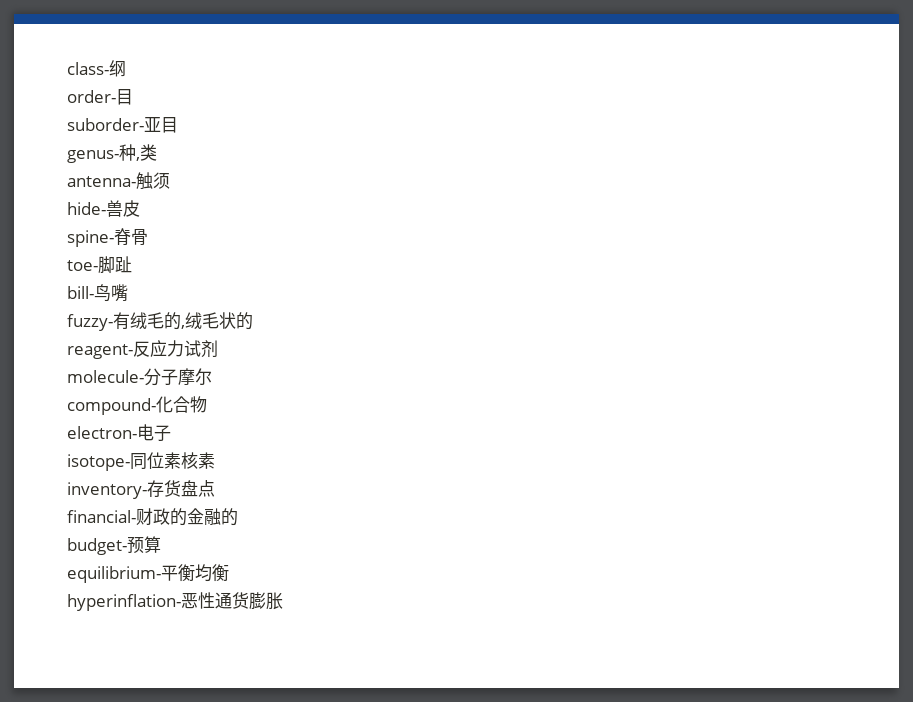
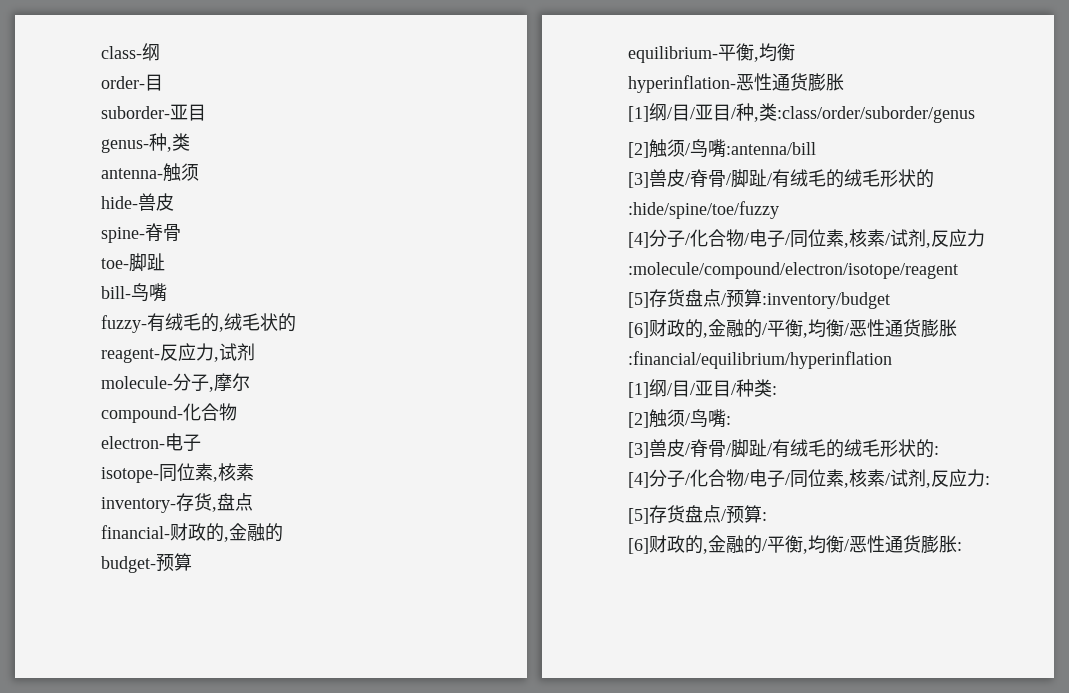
(184, 348) none -> [214,357,219,362] ,
(178, 377) none -> [209,387,214,392] ,
(181, 460) none -> [213,477,218,482] ,
(181, 488) none -> [212,507,217,512] ,
(187, 517) none -> [224,537,229,542] ,
(195, 573) none -> [754,57,759,62] ,
(283, 601) none -> [628,103,975,123] [628,139,816,158] [628,169,934,188] [628,201,779,219] [628,229,985,248] [628,262,958,279] [628,289,890,309] [628,319,957,338] [628,351,892,369] [628,379,777,398] [628,409,731,428] [628,439,939,458] [628,469,990,488] [628,505,767,524] [628,535,962,554] // [1]纲/目/亚目/种,类:class/order/suborder/genus // [2]触须/鸟嘴:antenna/bill // [3]兽皮/脊骨/脚趾/有绒毛的绒毛形状的:hide/spine/toe/fuzzy // [4]分子/化合物/电子/同位素,核素/试剂,反应力:molecule/compound/electron/isotope/reagent // [5]存货盘点/预算:inventory/budget // [6]财政的,金融的/平衡,均衡/恶性通货膨胀:financial/equilibrium/hyperinflation // [1]纲/目/亚目/种类: // [2]触须/鸟嘴: // [3]兽皮/脊骨/脚趾/有绒毛的绒毛形状的: // [4]分子/化合物/电子/同位素,核素/试剂,反应力: // [5]存货盘点/预算: // [6]财政的,金融的/平衡,均衡/恶性通货膨胀:

